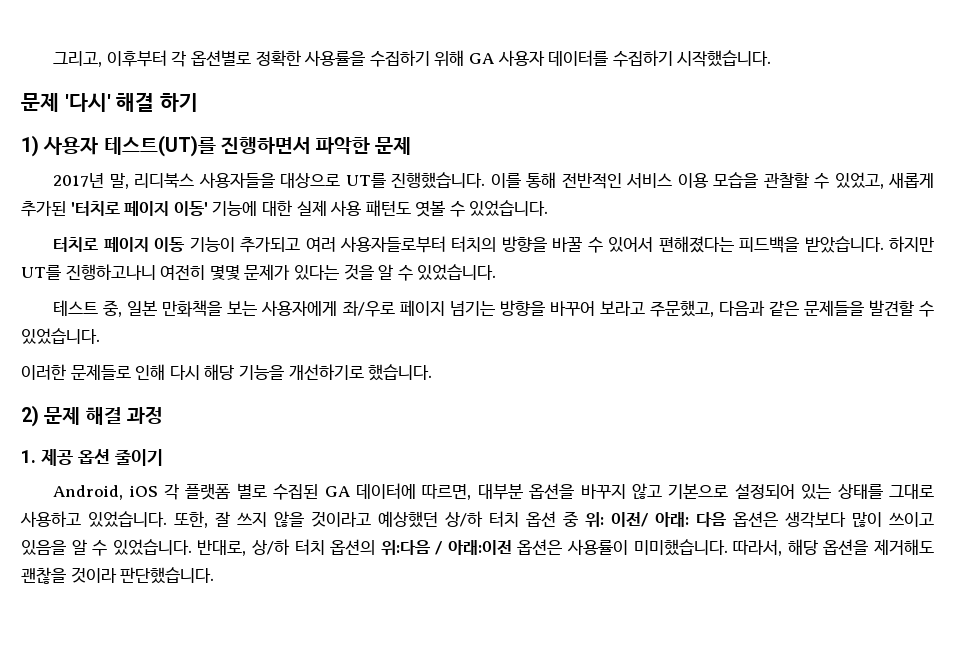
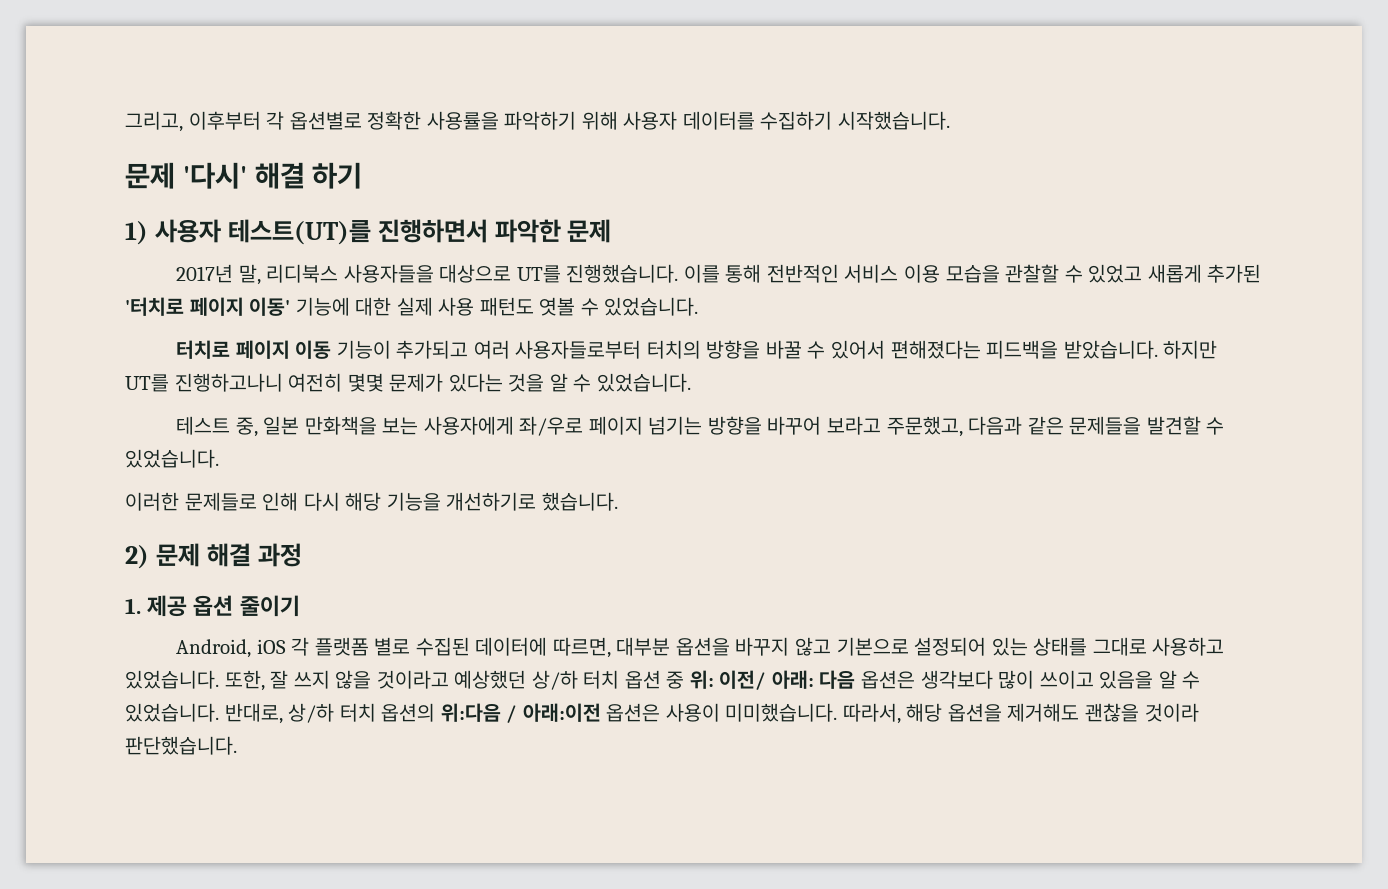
[369,50,494,67] 수집하기 위해 GA -> [504,111,618,130] 파악하기 위해
[834,172,884,189] 있었고, -> [1088,264,1143,283] 있었고
[324,486,350,497] GA -> (470, 646) none
[567,539,629,555] 사용률이 -> [665,703,720,722] 사용이

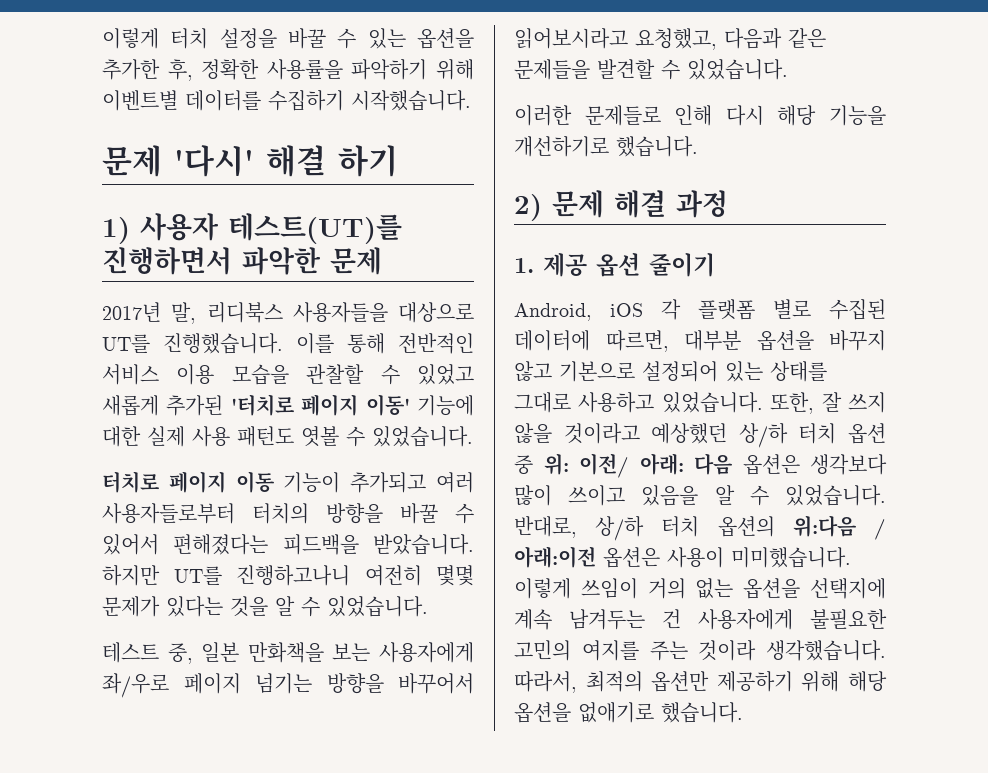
[125,111,362,132] 그리고, 이후부터 각 옵션별로 -> [102,28,474,49] [102,59,193,81] 이렇게 터치 설정을 바꿀 수 있는 옵션을 추가한 후,
[623,111,678,130] 사용자 -> [102,90,178,111] 이벤트별
[767,416,963,437] 바꾸어 보라고 주문했고, -> [398,673,474,694] [514,28,717,50] 바꾸어서 읽어보시라고 요청했고,
[842,703,1199,724] [125,736,237,755] 따라서, 해당 옵션을 제거해도 괜찮을 것이라 판단했습니다. -> [514,578,886,599] [514,609,887,630] [514,640,886,661] [514,671,887,693] [514,702,743,723] 이렇게 쓰임이 거의 없는 옵션을 선택지에 계속 남겨두는 건 사용자에게 불필요한 고민의 여지를 주는 것이라 생각했습니다. 따라서, 최적의 옵션만 제공하기 위해 해당 옵션을 없애기로 했습니다.

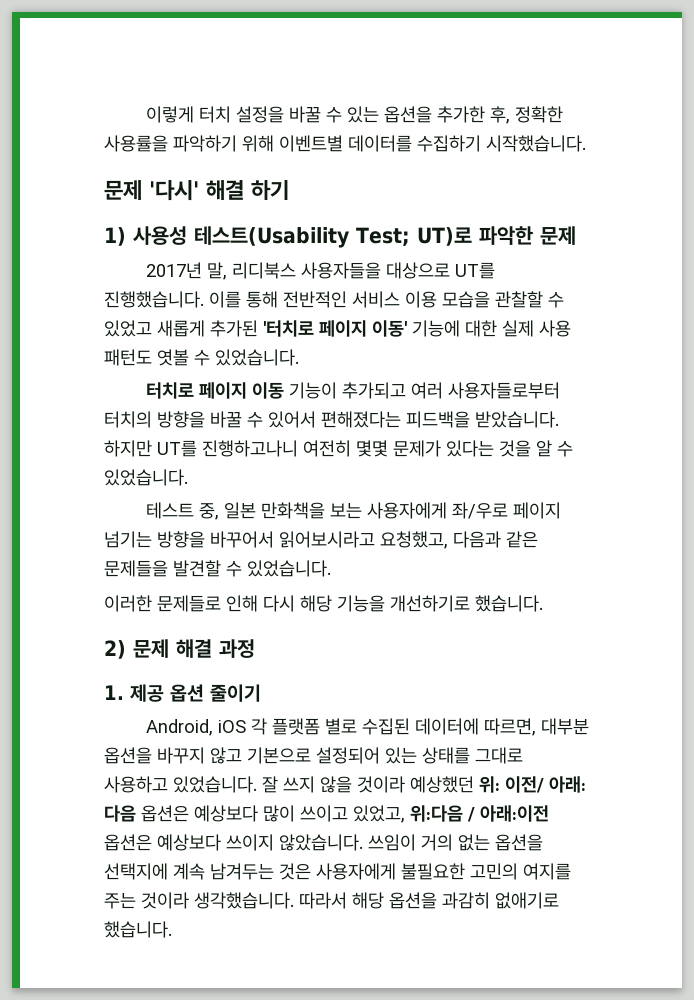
[140,213,402,244] [102,247,232,275] 사용자 테스트(UT)를 진행하면서 -> [133,226,472,248] 사용성 테스트(Usability Test; UT)로
[770,392,815,414] 또한, -> (257, 784) none
[563,423,886,448] [514,455,533,475] 것이라고 예상했던 상/하 터치 옵션 중 -> [357,776,474,793] 것이라 예상했던
[810,454,887,475] 생각보다 -> [194,805,258,822] 예상보다
[641,485,886,506] [514,516,775,541] 있음을 알 수 있었습니다. 반대로, 상/하 터치 옵션의 -> [353,805,405,823] 있었고,
[667,547,851,568] [514,578,571,599] 사용이 미미했습니다. 이렇게 -> [157,834,363,851] 예상보다 쓰이지 않았습니다.
[662,609,681,629] 건 -> [279,863,311,880] 것은
[514,671,840,693] 따라서, 최적의 옵션만 제공하기 위해 -> [299,892,347,909] 따라서
(571, 712) none -> [442,892,490,909] 과감히

